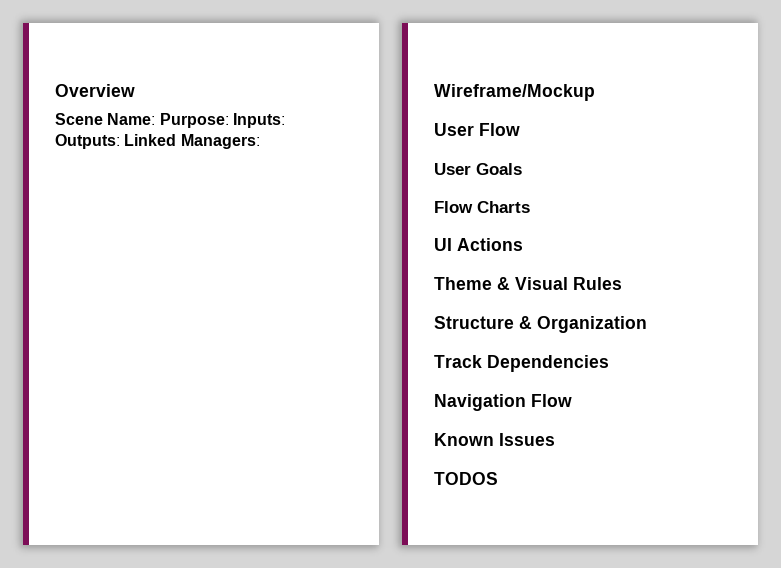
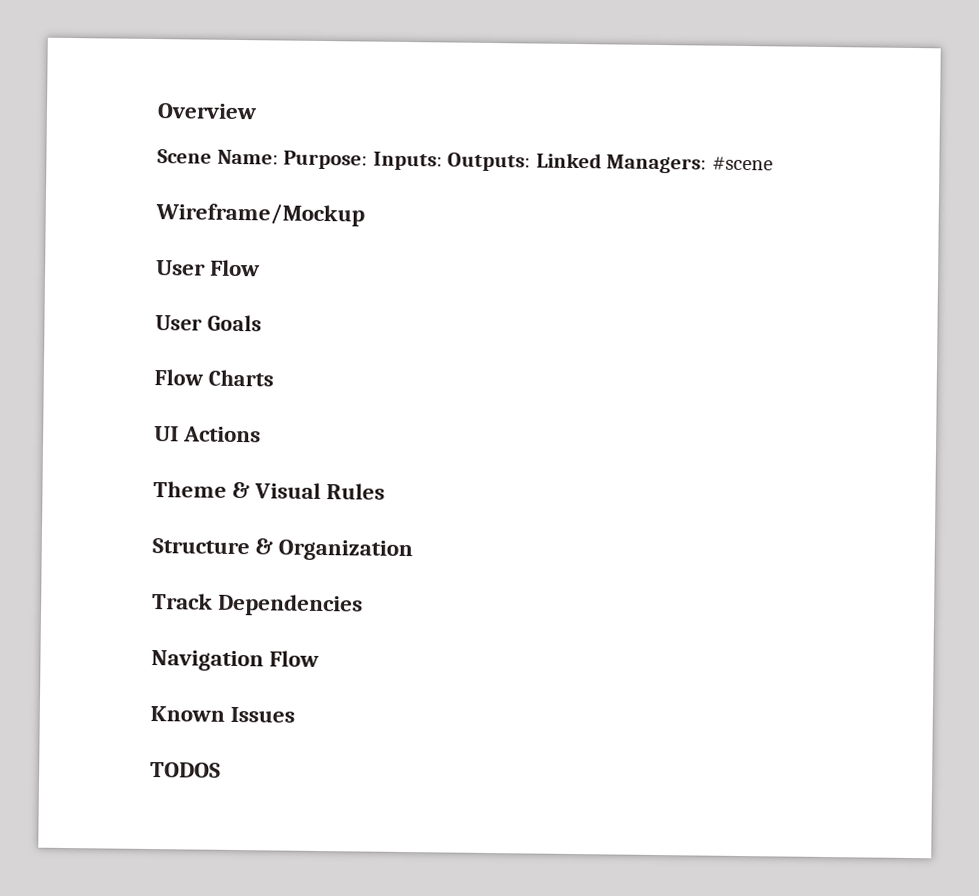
(260, 141) none -> [711,156,773,171] #scene

